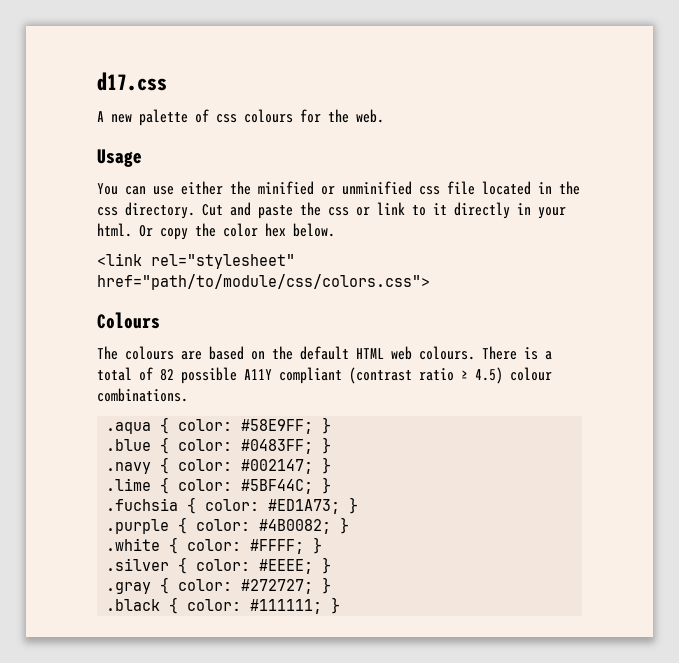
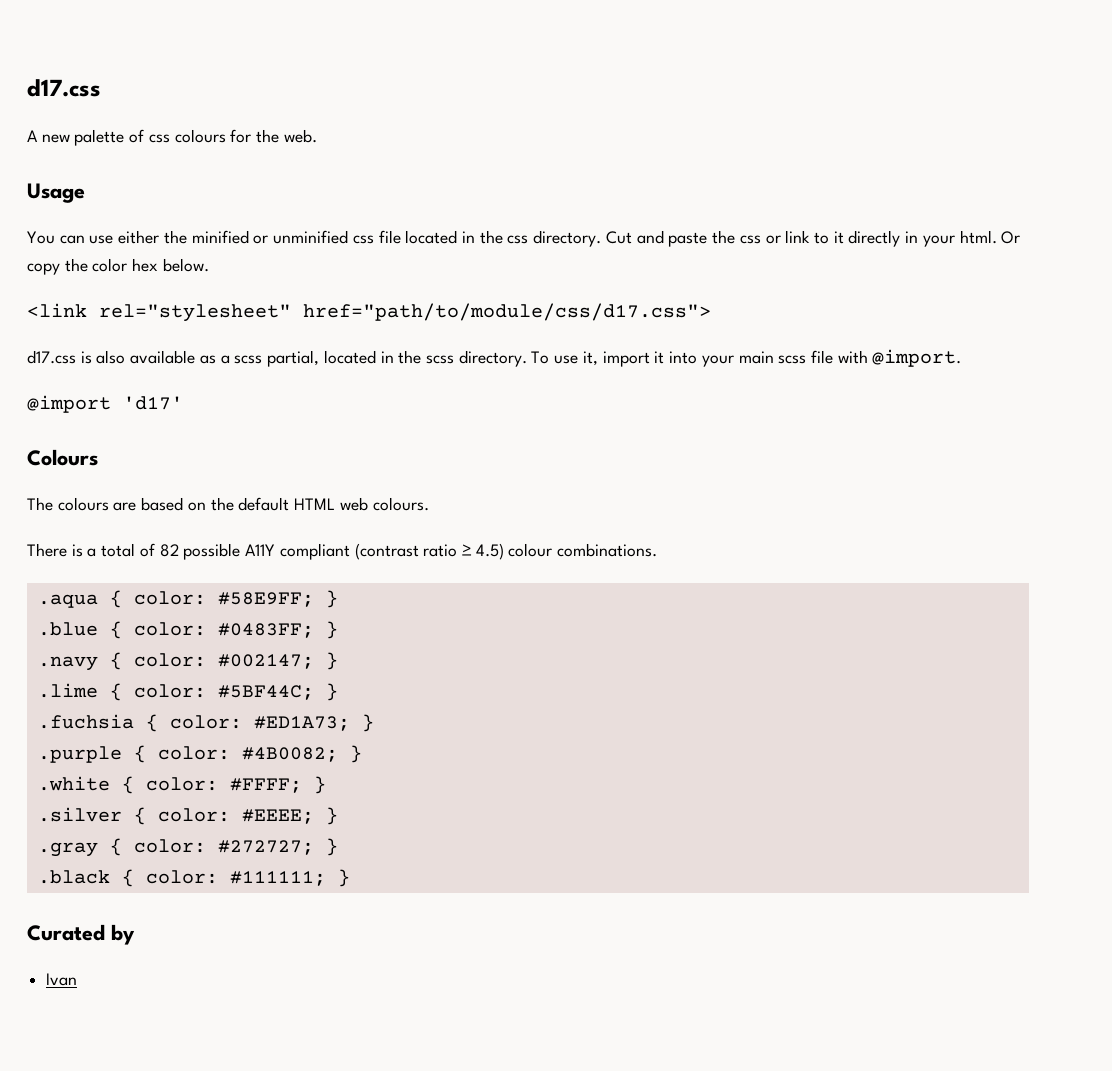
[97,274,430,290] href="path/to/module/css/colors.css"> -> [303,303,711,321] [27,349,962,367] [27,395,183,413] href="path/to/module/css/d17.css"> // d17.css is also available as a scss partial, located in the scss directory. To use it, import it into your main scss file with @import. // @import 'd17'
(475, 353) none -> (429, 504) //
(341, 605) none -> [27,924,135,945] [46,973,78,986] // Curated by // Ivan

